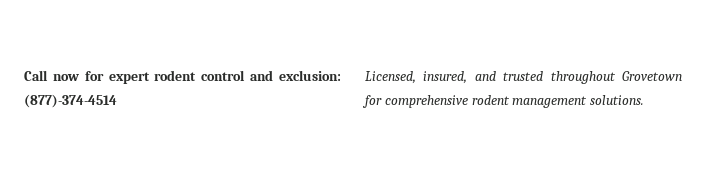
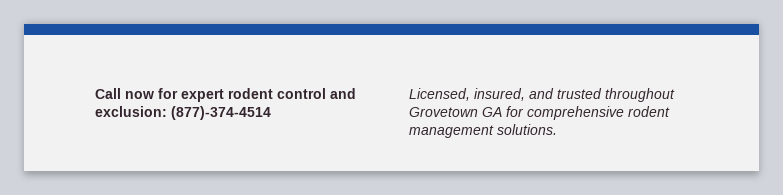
(682, 76) none -> [482,107,502,117] GA

